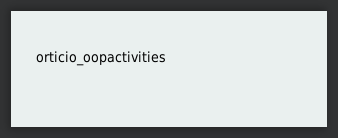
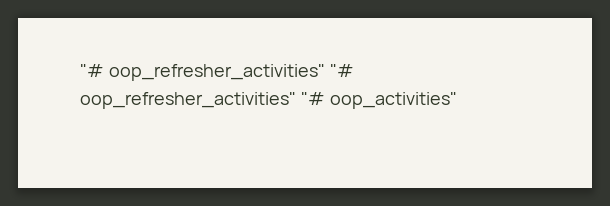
[36,51,166,66] orticio_oopactivities -> [80,64,354,81] [80,92,457,109] "# oop_refresher_activities" "# oop_refresher_activities" "# oop_activities"

